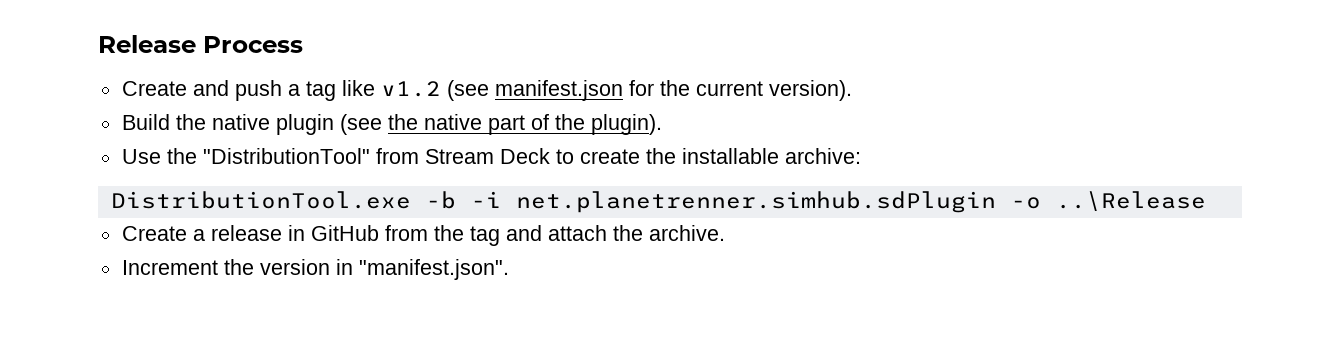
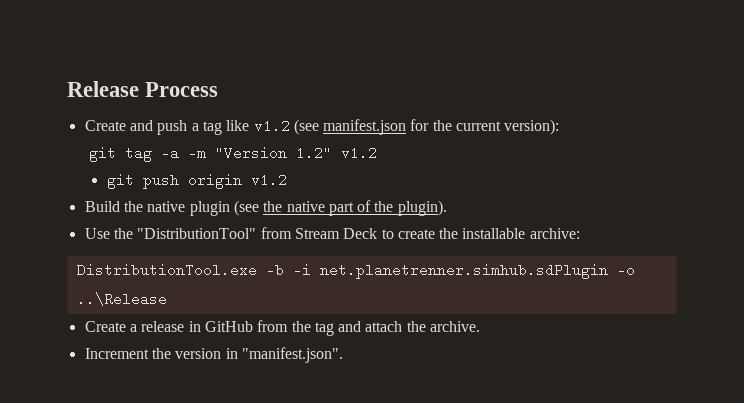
[768,80,852,101] version). -> [504,119,560,135] [89,146,378,162] [106,173,287,189] version): // git tag -a -m "Version 1.2" v1.2 // git push origin v1.2

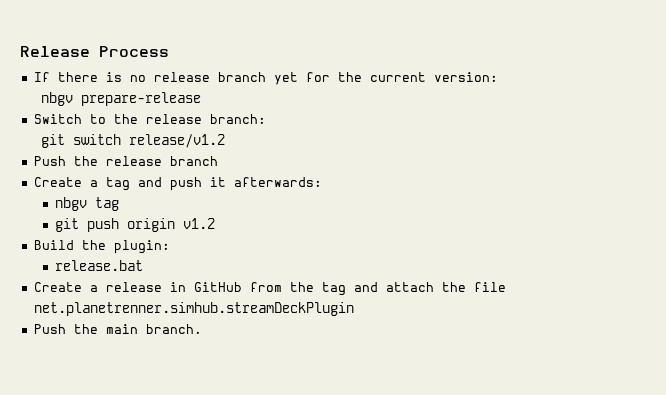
[84,119,560,135] [89,146,378,162] Create and push a tag like v1.2 (see manifest.json for the current version): // git tag -a -m "Version 1.2" v1.2 -> [33,72,498,85] [40,92,201,106] [33,114,266,124] [40,134,225,148] [33,156,218,166] [33,177,322,191] [54,197,119,211] If there is no release branch yet for the current version: // nbgv prepare-release // Switch to the release branch: // git switch release/v1.2 // Push the release branch // Create a tag and push it afterwards: // nbgv tag
[147,200,447,216] [84,227,580,239] [76,263,635,279] [76,292,167,306] native plugin (see the native part of the plugin). // Use the "DistributionTool" from Stream Deck to create the installable archive: // DistributionTool.exe -b -i net.planetrenner.simhub.sdPlugin -o ..\Release -> [113,240,170,254] [54,260,143,271] plugin: // release.bat
[430,321,481,332] [84,347,343,363] archive. // Increment the version in "manifest.json". -> [473,282,506,292] [33,302,354,316] [33,324,202,334] file net.planetrenner.simhub.streamDeckPlugin // Push the main branch.

